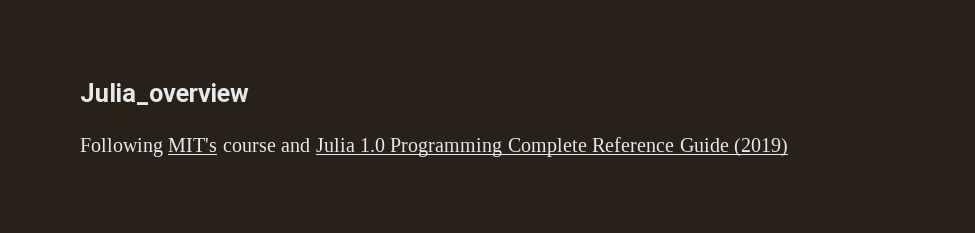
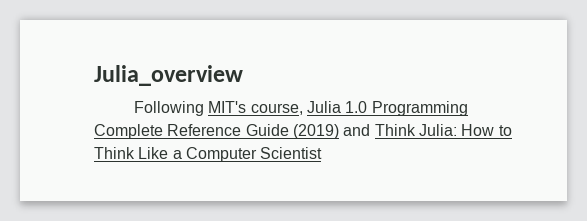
[222,138,311,152] course and -> [250,103,303,115] course,
(788, 147) none -> [343,124,512,136] [94,147,323,162] and Think Julia: How to Think Like a Computer Scientist

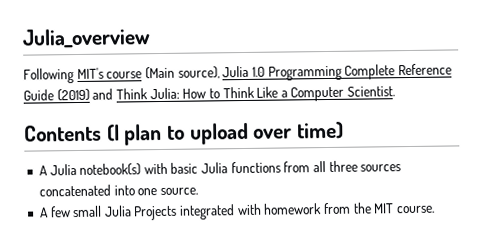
[250,103,303,115] course, -> [106,66,220,80] course (Main source),
[260,147,323,159] Scientist -> [347,86,396,97] [24,121,345,146] [38,160,402,176] [38,184,198,197] [39,202,435,221] Scientist. // Contents (I plan to upload over time) // A Julia notebook(s) with basic Julia functions from all three sources concatenated into one source. // A few small Julia Projects integrated with homework from the MIT course.

